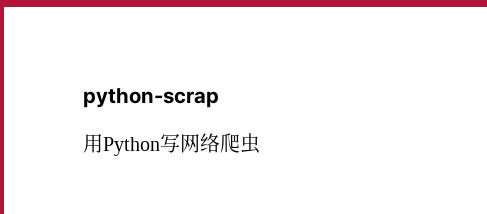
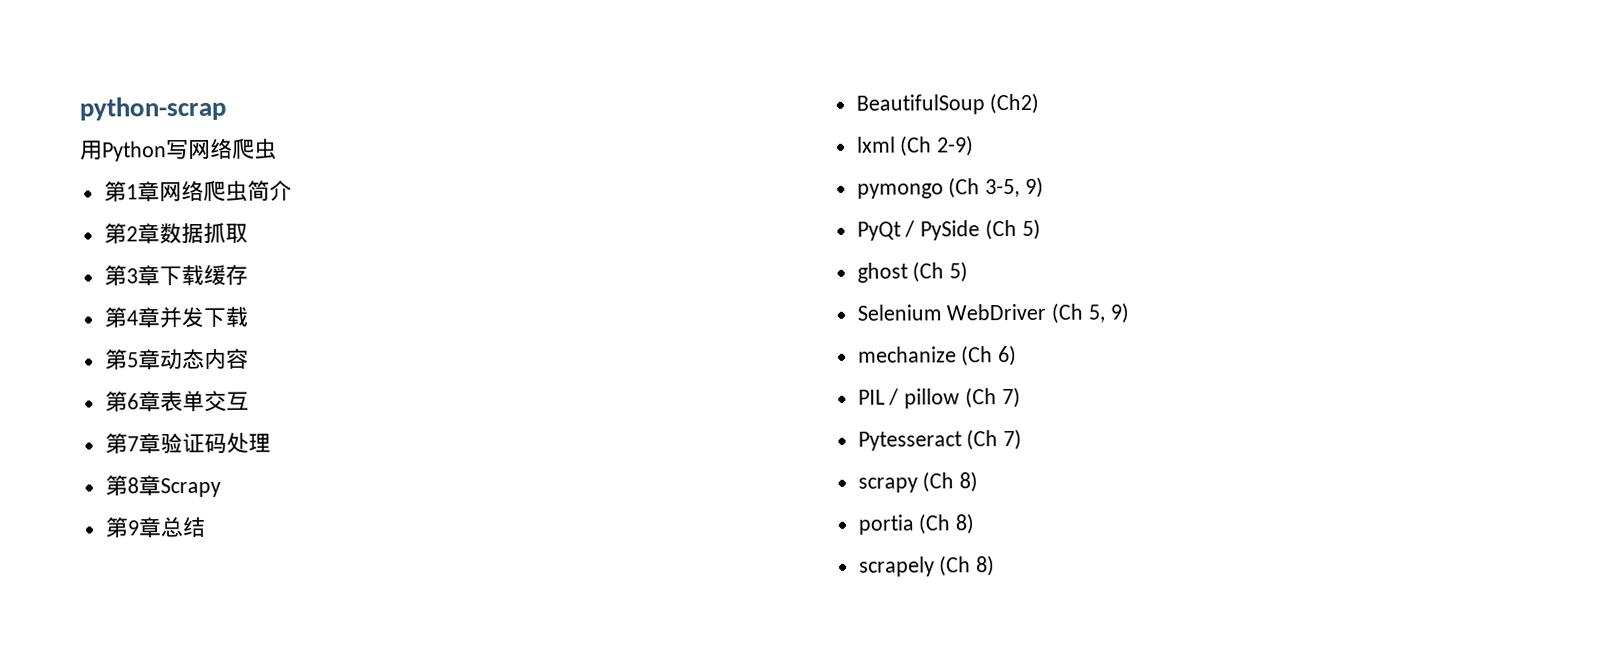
(260, 143) none -> [103,180,292,202] [103,222,248,245] [103,264,248,287] [103,306,248,329] [104,348,249,370] [104,390,249,413] [104,432,271,454] [104,475,221,498] [104,516,205,538] [855,92,1040,115] [856,135,975,157] [856,176,1045,199] [856,218,1041,241] [856,261,969,283] [856,302,1129,324] [857,344,1018,367] [857,386,1021,409] [857,428,1023,451] [857,471,979,493] [857,513,975,535] [858,555,996,577] // 第1章网络爬虫简介 // 第2章数据抓取 // 第3章下载缓存 // 第4章并发下载 // 第5章动态内容 // 第6章表单交互 // 第7章验证码处理 // 第8章Scrapy // 第9章总结 // BeautifulSoup (Ch2) // lxml (Ch 2-9) // pymongo (Ch 3-5, 9) // PyQt / PySide (Ch 5) // ghost (Ch 5) // Selenium WebDriver (Ch 5, 9) // mechanize (Ch 6) // PIL / pillow (Ch 7) // Pytesseract (Ch 7) // scrapy (Ch 8) // portia (Ch 8) // scrapely (Ch 8)

